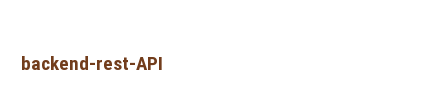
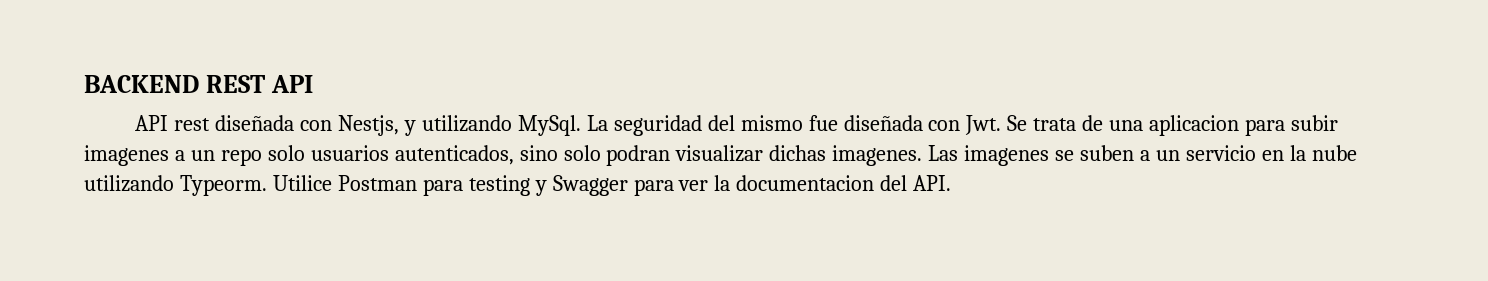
[21,56,163,70] backend-rest-API -> [84,75,313,93] [135,115,1338,136] [84,145,1357,166] [84,175,952,196] BACKEND REST API // API rest diseñada con Nestjs, y utilizando MySql. La seguridad del mismo fue diseñada con Jwt. Se trata de una aplicacion para subir imagenes a un repo solo usuarios autenticados, sino solo podran visualizar dichas imagenes. Las imagenes se suben a un servicio en la nube utilizando Typeorm. Utilice Postman para testing y Swagger para ver la documentacion del API.

